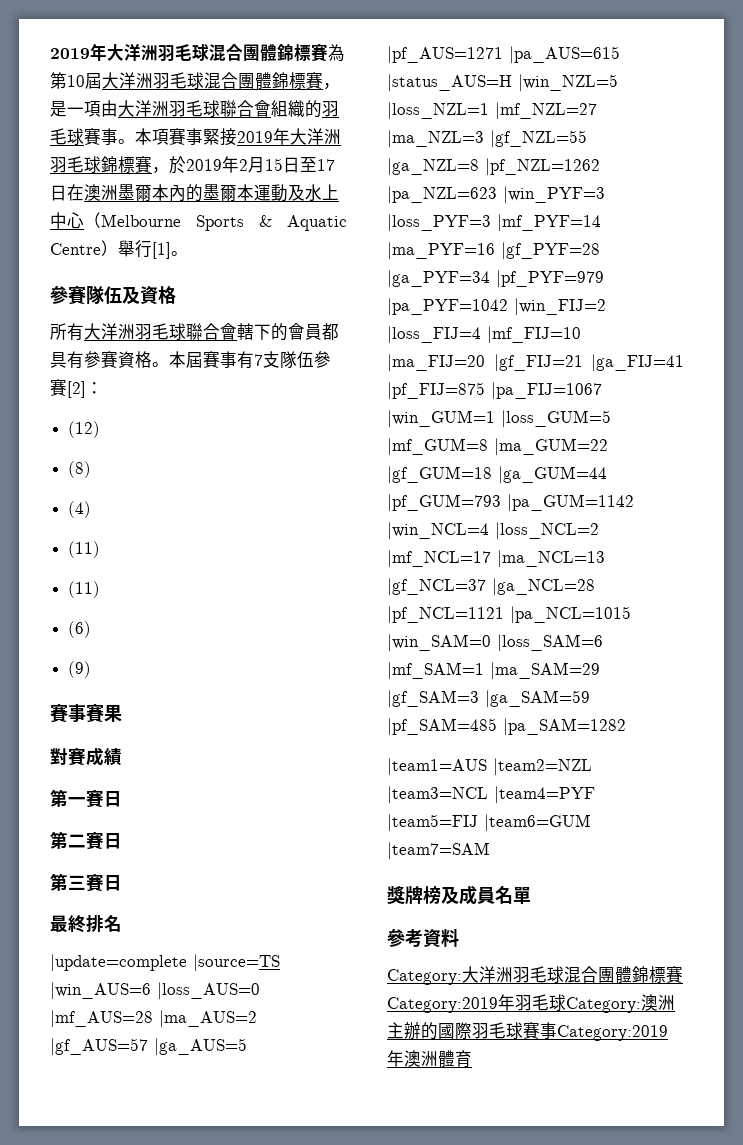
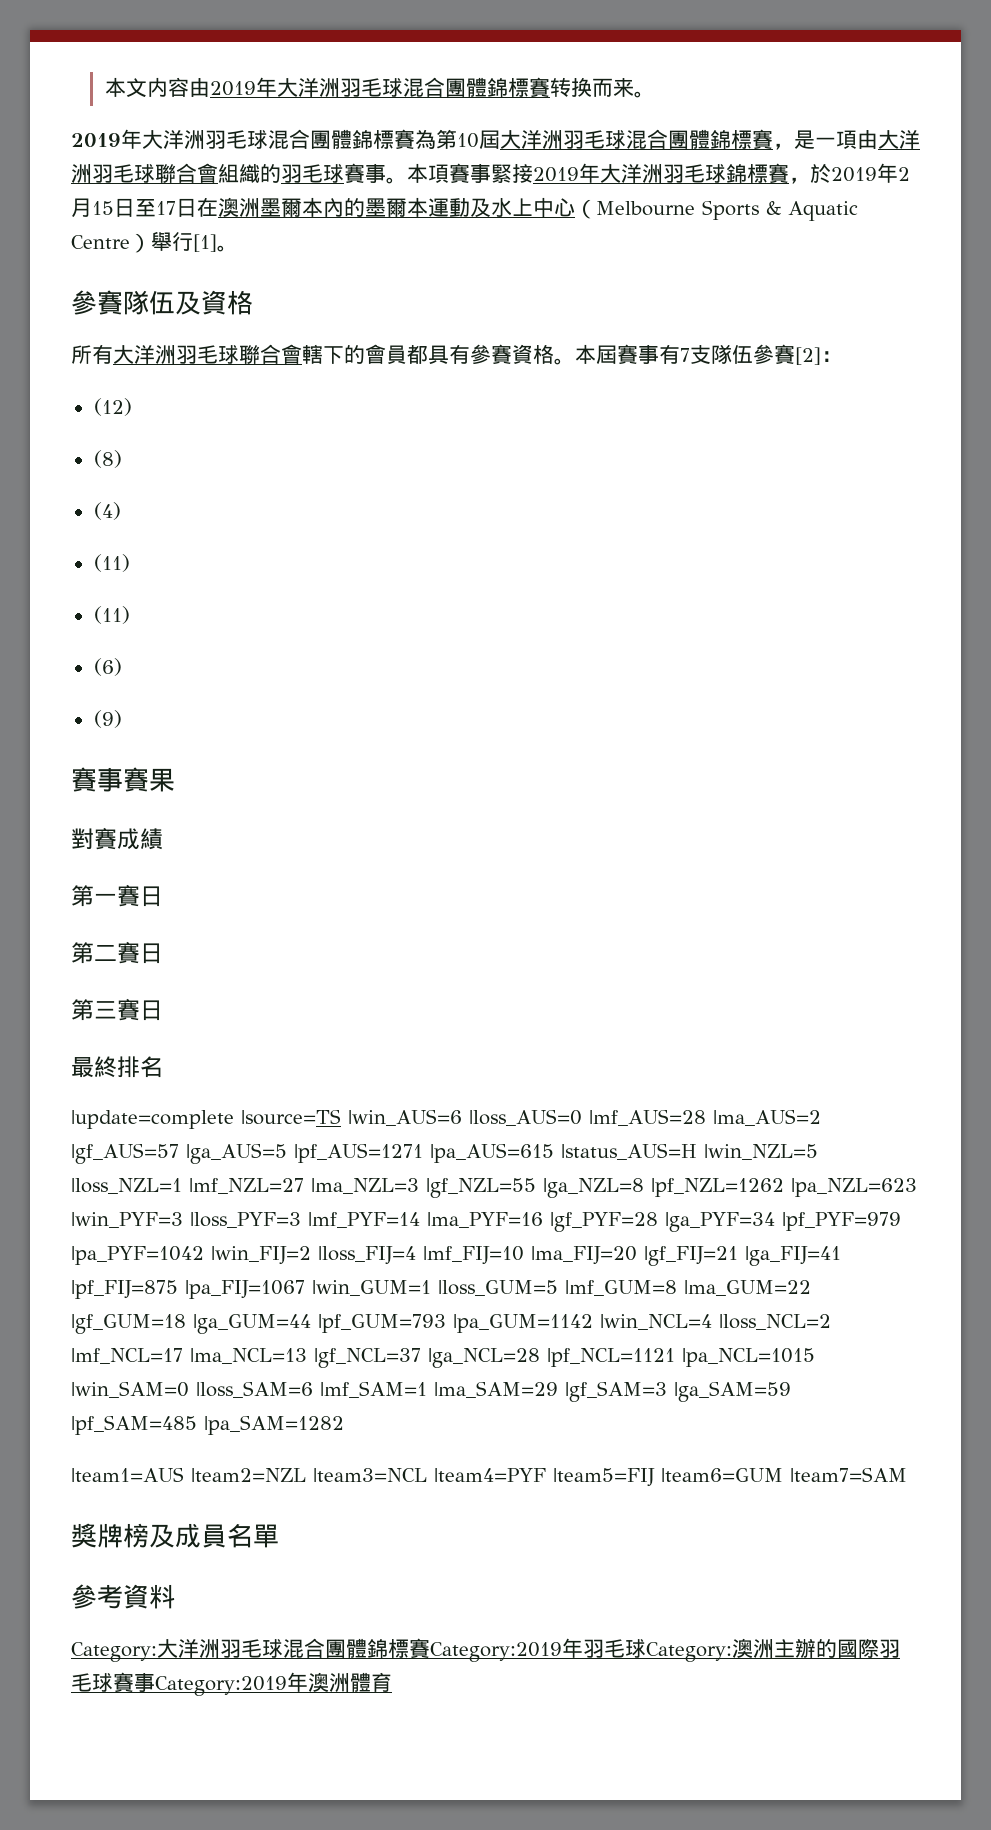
(50, 53) none -> [104,77,655,98] 本文内容由2019年大洋洲羽毛球混合團體錦標賽转换而来。 //

